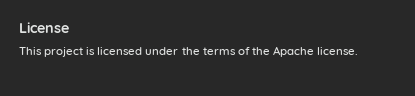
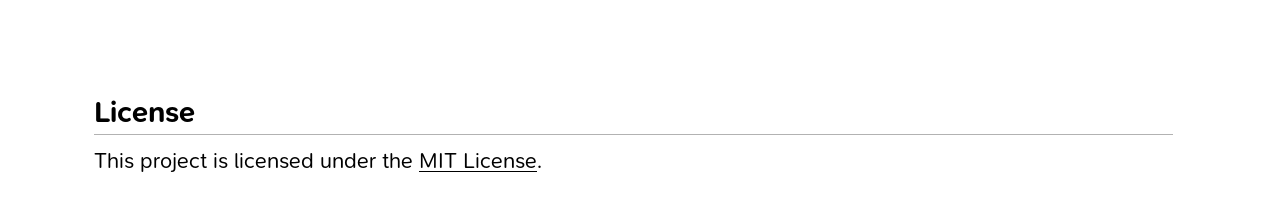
[202,46,359,57] terms of the Apache license. -> [419,153,542,169] MIT License.

